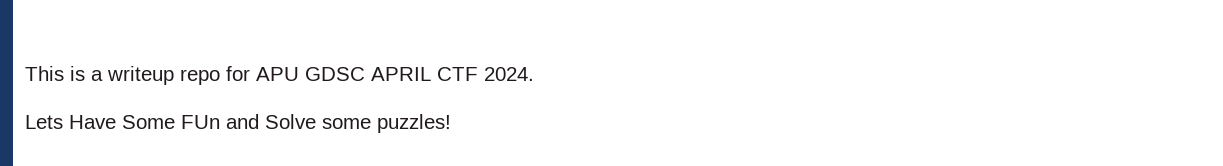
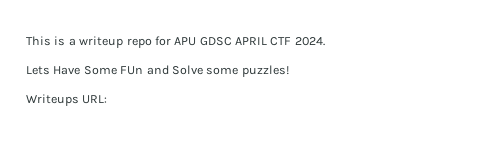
(451, 123) none -> [26,94,108,106] // Writeups URL:

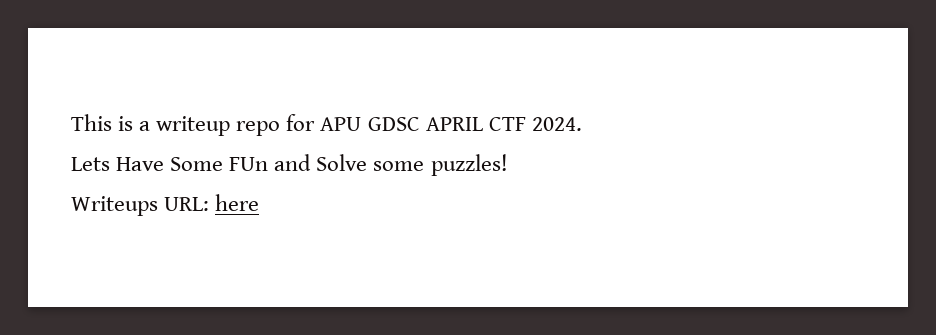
(108, 99) none -> [215,194,260,211] here

